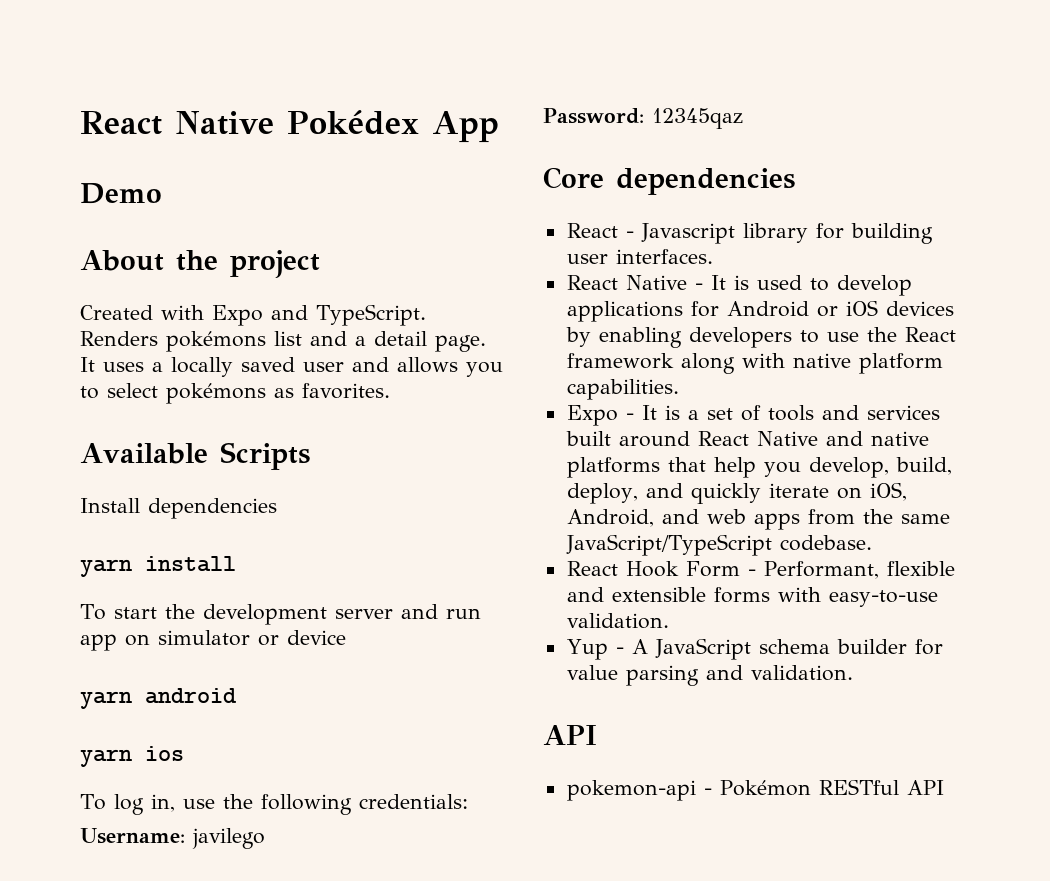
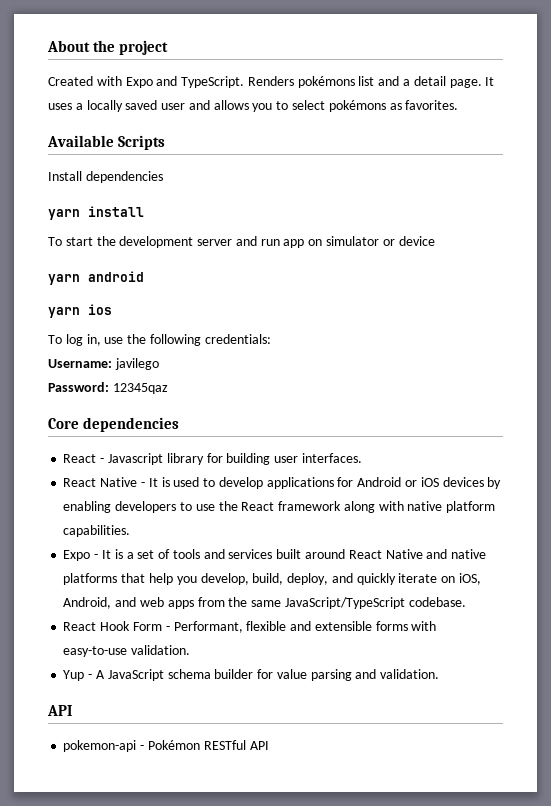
[80,110,499,143] [80,183,162,204] React Native Pokédex App // Demo // -> (47, 46) none

